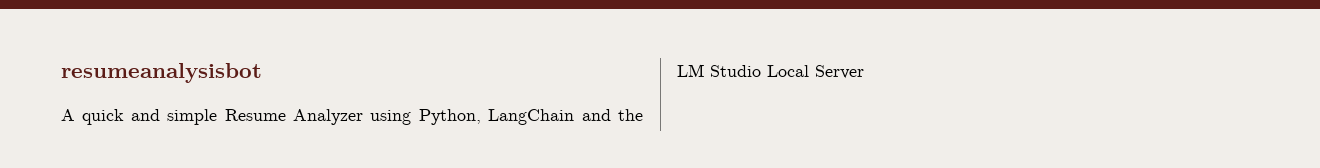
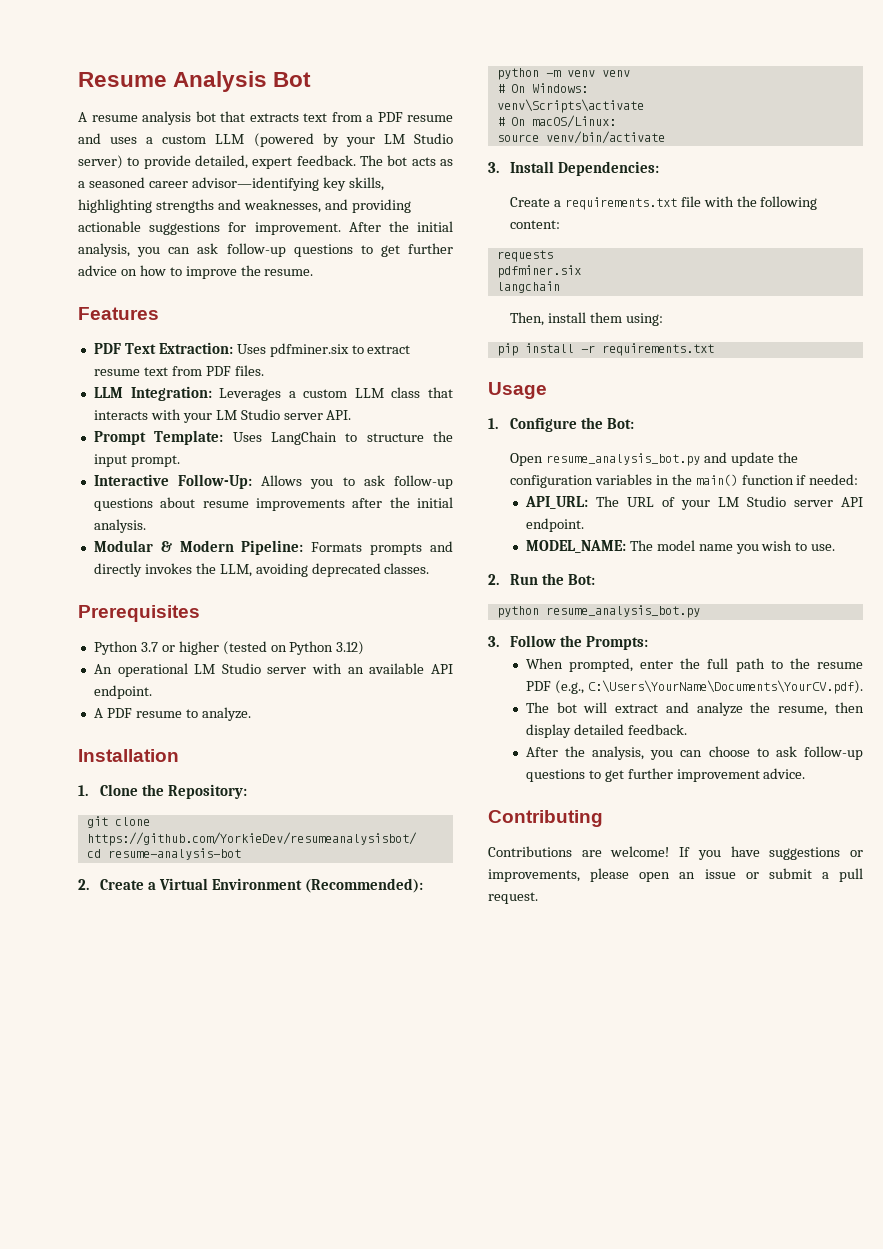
[61,63,262,83] [61,109,643,125] [677,64,864,79] resumeanalysisbot // A quick and simple Resume Analyzer using Python, LangChain and the LM Studio Local Server -> [78,71,312,92] [78,111,453,125] [78,133,453,147] [78,155,453,169] [78,177,384,191] [78,199,411,213] [78,221,454,235] [78,243,453,257] [78,265,314,279] [78,307,159,320] [93,342,411,357] [93,365,264,376] [93,386,453,401] [93,409,352,423] [93,430,453,445] [93,454,180,467] [93,474,454,489] [93,497,453,511] [93,519,146,533] [93,540,453,555] [93,563,430,577] [78,605,200,622] [93,641,365,655] [93,663,454,677] [93,685,152,699] [93,707,251,721] [78,749,179,762] [78,784,247,799] [86,816,150,828] [86,832,417,846] [86,848,241,860] [78,878,423,893] [496,68,630,80] [496,83,588,93] [496,99,644,113] [496,115,616,128] [496,131,665,144] [488,161,659,176] [509,196,818,210] [509,220,560,229] [496,250,553,262] [496,265,581,278] [496,281,560,293] [509,312,663,326] [496,343,714,356] [488,382,547,399] [488,417,634,432] [509,452,798,466] [509,474,859,488] [524,496,863,510] [525,518,584,532] [525,540,836,554] [488,573,595,585] [496,605,700,618] [488,635,648,650] [525,658,863,672] [525,680,863,694] [525,702,864,716] [525,724,687,738] [525,746,863,760] [525,768,806,782] [488,810,603,827] [488,846,863,860] [488,868,863,882] [488,892,538,904] Resume Analysis Bot // A resume analysis bot that extracts text from a PDF resume and uses a custom LLM (powered by your LM Studio server) to provide detailed, expert feedback. The bot acts as a seasoned career advisor—identifying key skills, highlighting strengths and weaknesses, and providing actionable suggestions for improvement. After the initial analysis, you can ask follow-up questions to get further advice on how to improve the resume. // Features // PDF Text Extraction: Uses pdfminer.six to extract resume text from PDF files. // LLM Integration: Leverages a custom LLM class that interacts with your LM Studio server API. // Prompt Template: Uses LangChain to structure the input prompt. // Interactive Follow-Up: Allows you to ask follow-up questions about resume improvements after the initial analysis. // Modular & Modern Pipeline: Formats prompts and directly invokes the LLM, avoiding deprecated classes. // Prerequisites // Python 3.7 or higher (tested on Python 3.12) // An operational LM Studio server with an available API endpoint. // A PDF resume to analyze. // Installation // 1. Clone the Repository: // git clone https://github.com/YorkieDev/resumeanalysisbot/ // cd resume-analysis-bot // 2. Create a Virtual Environment (Recommended): // python -m venv venv // # On Windows: // venv\Scripts\activate // # On macOS/Linux: // source venv/bin/activate // 3. Install Dependencies: // Create a requirements.txt file with the following content: // requests // pdfminer.six // langchain // Then, install them using: // pip install -r requirements.txt // Usage // 1. Configure the Bot: // Open resume_analysis_bot.py and update the configuration variables in the main() function if needed: // API_URL: The URL of your LM Studio server API endpoint. // MODEL_NAME: The model name you wish to use. // 2. Run the Bot: // python resume_analysis_bot.py // 3. Follow the Prompts: // When prompted, enter the full path to the resume PDF (e.g., C:\Users\YourName\Documents\YourCV.pdf). // The bot will extract and analyze the resume, then display detailed feedback. // After the analysis, you can choose to ask follow-up questions to get further improvement advice. // Contributing // Contributions are welcome! If you have suggestions or improvements, please open an issue or submit a pull request.

